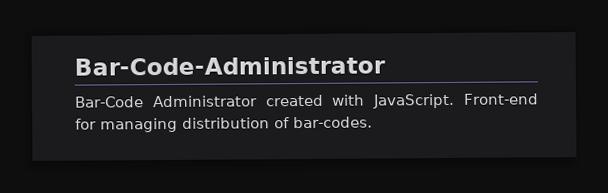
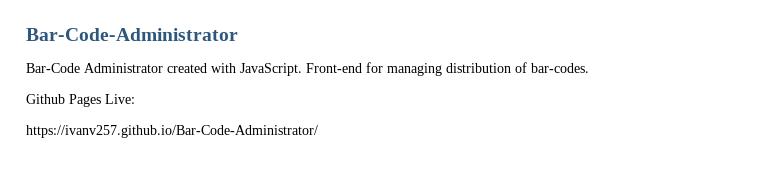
(373, 122) none -> [26,94,135,107] [26,125,318,138] // Github Pages Live: // https://ivanv257.github.io/Bar-Code-Administrator/

